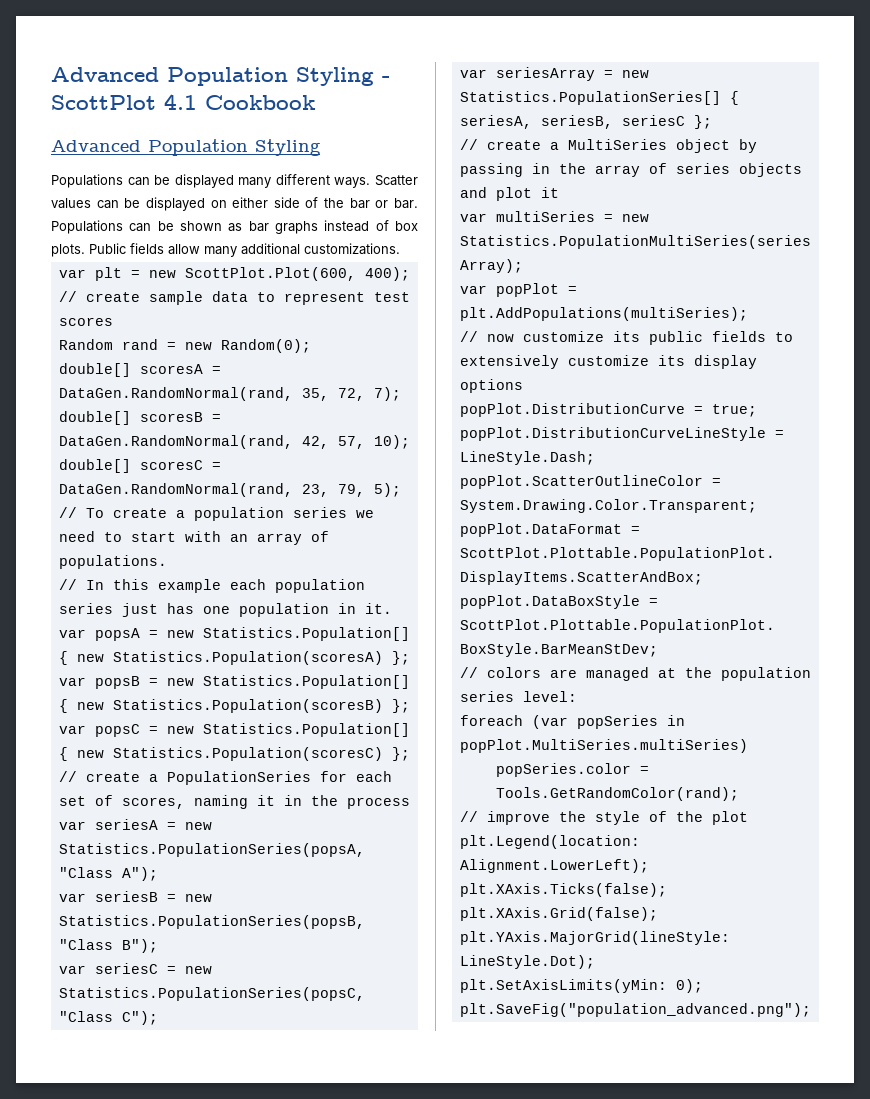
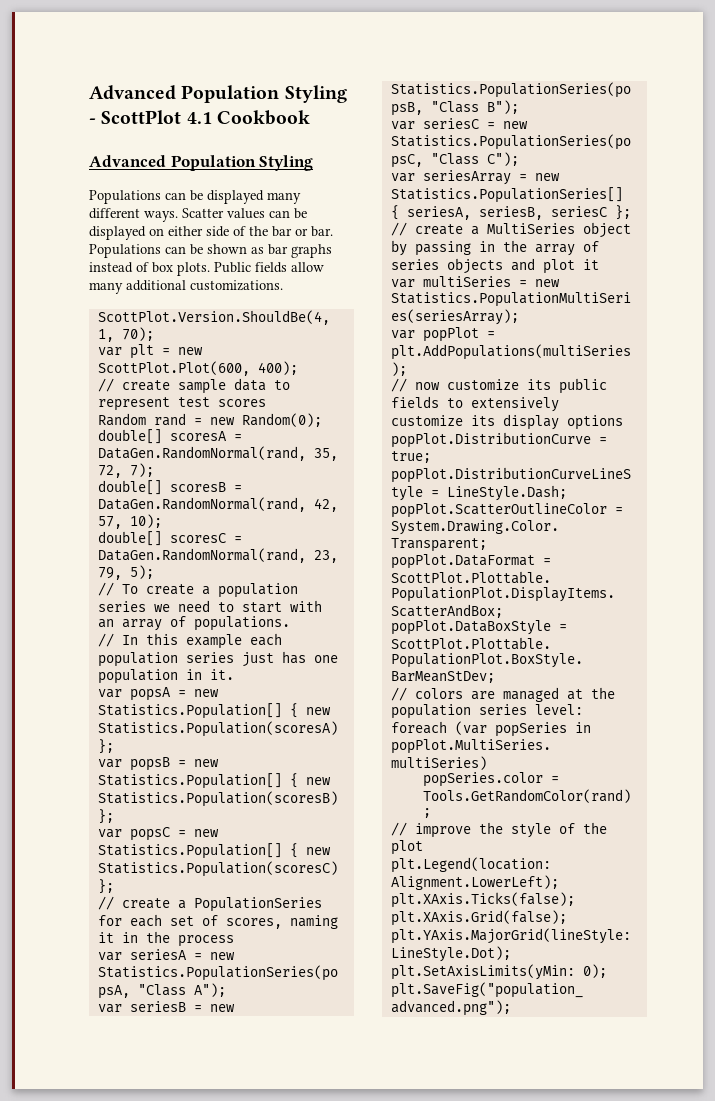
(400, 249) none -> [97,310,330,325] [97,327,154,342] // ScottPlot.Version.ShouldBe(4, 1, 70);

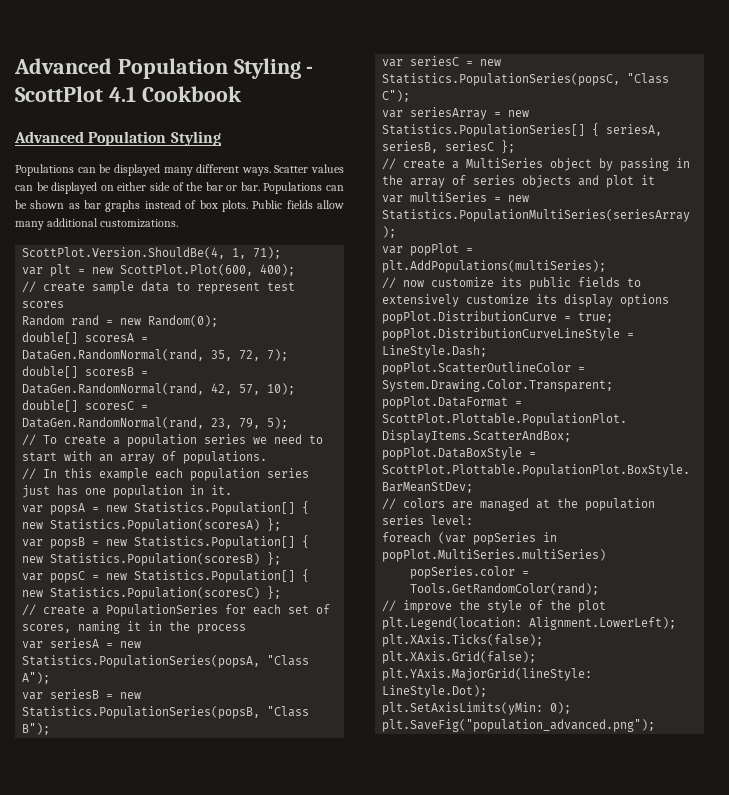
[121,327,154,341] 70); -> [253,247,282,259] 71);

